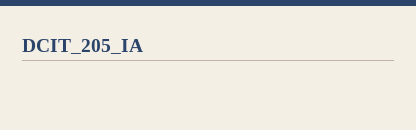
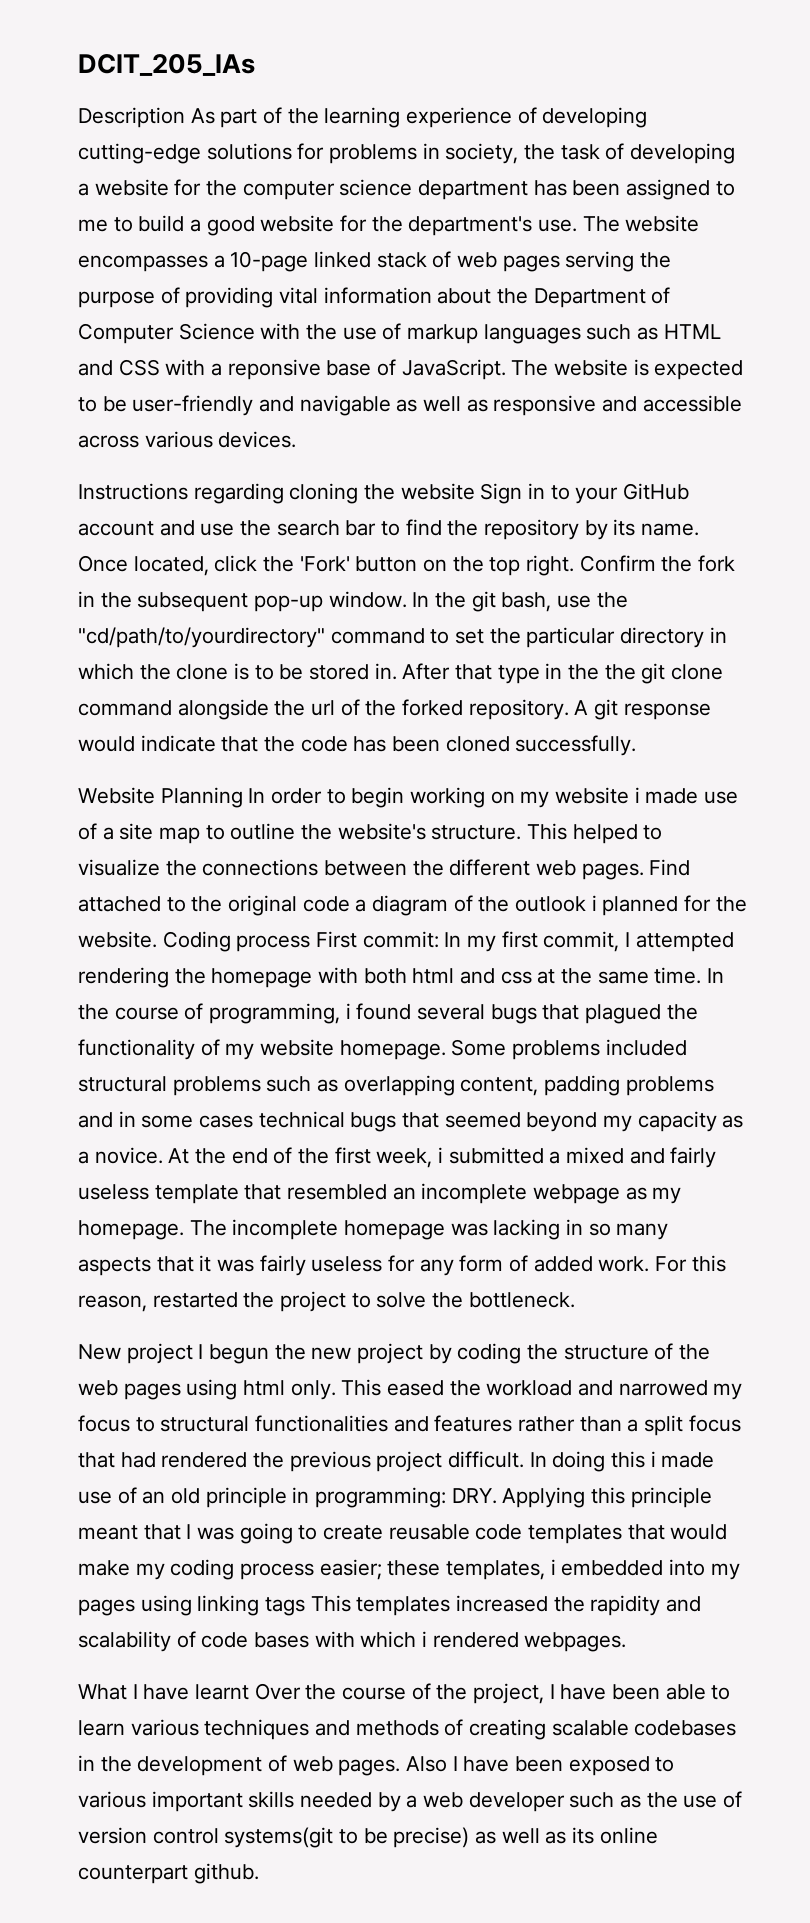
[22,39,143,54] DCIT_205_IA -> [78,54,255,76] [78,107,648,128] [78,143,736,164] [78,179,735,200] [78,215,700,236] [78,251,672,272] [78,287,671,308] [78,323,721,344] [78,359,744,380] [78,395,742,416] [78,431,297,448] [78,483,690,504] [78,519,700,540] [78,555,736,576] [78,591,628,612] [78,627,727,648] [78,663,724,684] [78,699,711,720] [78,735,637,756] [78,787,739,808] [78,823,663,844] [78,859,691,880] [78,895,747,916] [78,931,734,952] [78,967,725,988] [78,1003,698,1024] [78,1039,687,1060] [78,1075,714,1096] [78,1111,744,1132] [78,1147,717,1168] [78,1183,682,1204] [78,1219,669,1240] [78,1255,726,1276] [78,1291,575,1312] [78,1343,711,1364] [78,1379,743,1400] [78,1415,741,1436] [78,1451,715,1472] [78,1487,712,1508] [78,1523,728,1544] [78,1559,740,1580] [78,1595,702,1616] [78,1631,627,1652] [78,1683,731,1704] [78,1719,737,1740] [78,1755,675,1776] [78,1791,743,1812] [78,1827,658,1848] [78,1863,259,1884] DCIT_205_IAs // Description As part of the learning experience of developing cutting-edge solutions for problems in society, the task of developing a website for the computer science department has been assigned to me to build a good website for the department's use. The website encompasses a 10-page linked stack of web pages serving the purpose of providing vital information about the Department of Computer Science with the use of markup languages such as HTML and CSS with a reponsive base of JavaScript. The website is expected to be user-friendly and navigable as well as responsive and accessible across various devices. // Instructions regarding cloning the website Sign in to your GitHub account and use the search bar to find the repository by its name. Once located, click the 'Fork' button on the top right. Confirm the fork in the subsequent pop-up window. In the git bash, use the "cd/path/to/yourdirectory" command to set the particular directory in which the clone is to be stored in. After that type in the the git clone command alongside the url of the forked repository. A git response would indicate that the code has been cloned successfully. // Website Planning In order to begin working on my website i made use of a site map to outline the website's structure. This helped to visualize the connections between the different web pages. Find attached to the original code a diagram of the outlook i planned for the website. Coding process First commit: In my first commit, I attempted rendering the homepage with both html and css at the same time. In the course of programming, i found several bugs that plagued the functionality of my website homepage. Some problems included structural problems such as overlapping content, padding problems and in some cases technical bugs that seemed beyond my capacity as a novice. At the end of the first week, i submitted a mixed and fairly useless template that resembled an incomplete webpage as my homepage. The incomplete homepage was lacking in so many aspects that it was fairly useless for any form of added work. For this reason, restarted the project to solve the bottleneck. // New project I begun the new project by coding the structure of the web pages using html only. This eased the workload and narrowed my focus to structural functionalities and features rather than a split focus that had rendered the previous project difficult. In doing this i made use of an old principle in programming: DRY. Applying this principle meant that I was going to create reusable code templates that would make my coding process easier; these templates, i embedded into my pages using linking tags This templates increased the rapidity and scalability of code bases with which i rendered webpages. // What I have learnt Over the course of the project, I have been able to learn various techniques and methods of creating scalable codebases in the development of web pages. Also I have been exposed to various important skills needed by a web developer such as the use of version control systems(git to be precise) as well as its online counterpart github.

